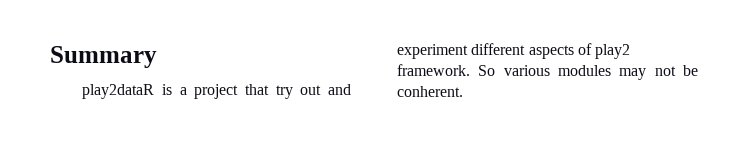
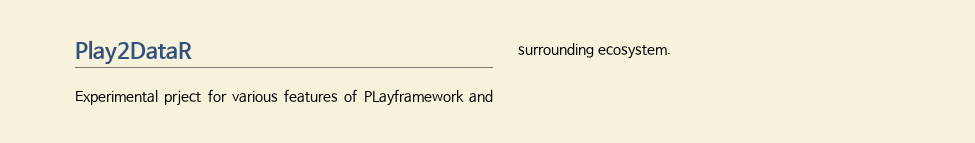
[50,46,157,68] [82,84,351,99] [397,43,631,59] [397,64,698,80] [397,86,463,97] Summary // play2dataR is a project that try out and experiment different aspects of play2 framework. So various modules may not be conherent. -> [75,40,192,65] [75,89,493,106] [518,43,671,59] Play2DataR // Experimental prject for various features of PLayframework and surrounding ecosystem.

